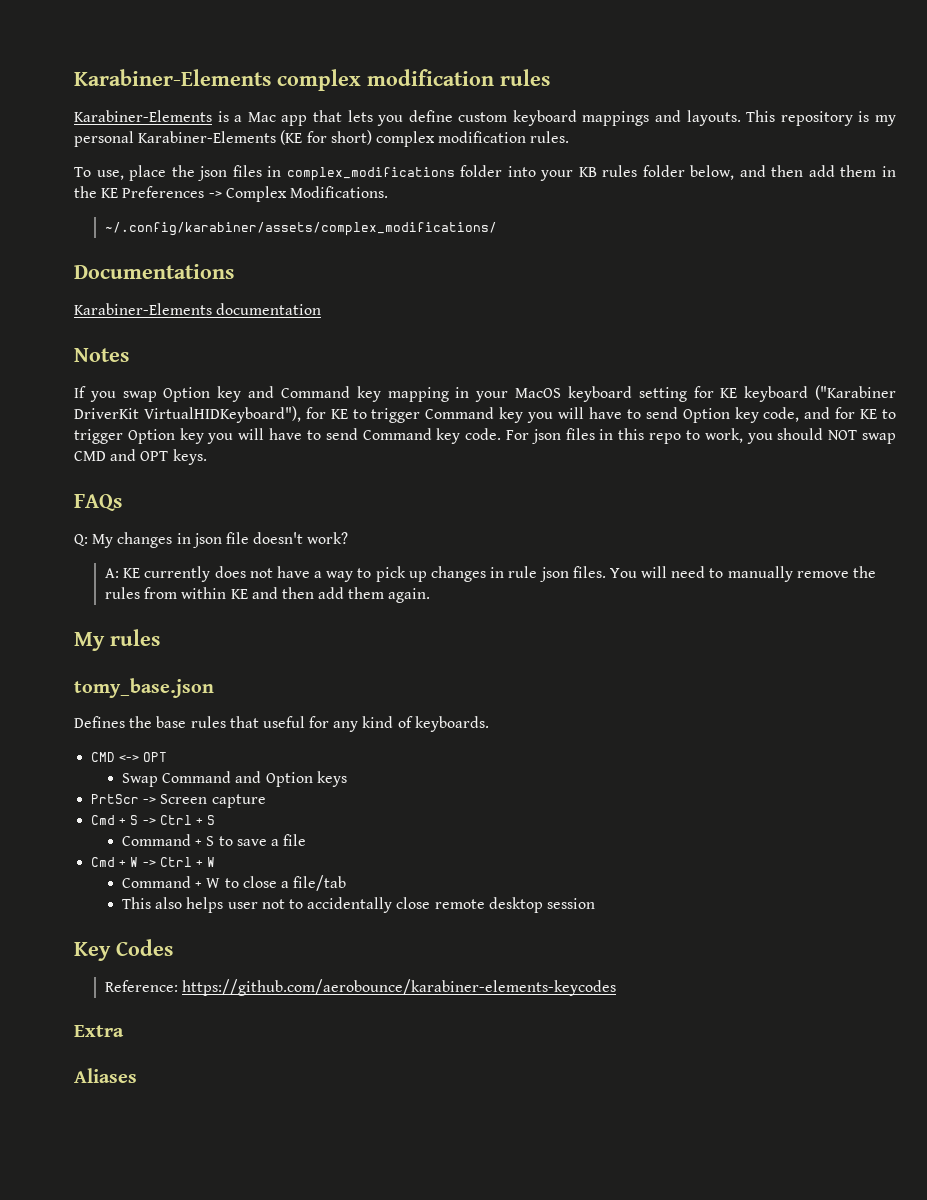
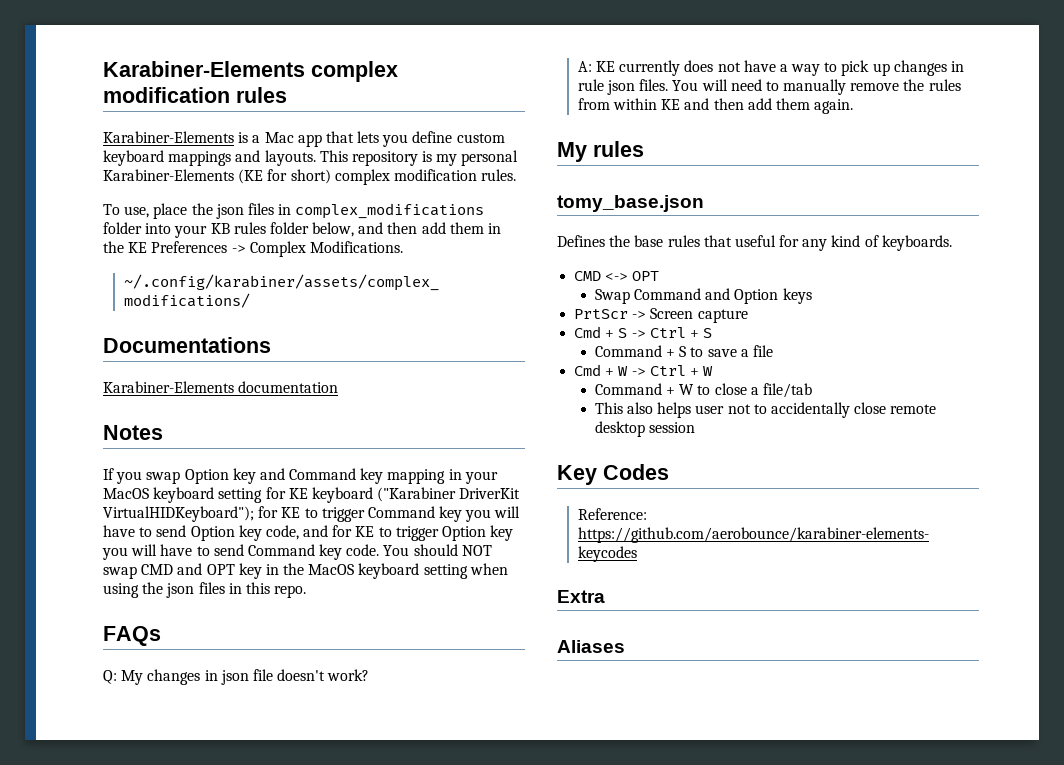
[143,406,301,423] VirtualHIDKeyboard"), -> [103,506,254,522] VirtualHIDKeyboard");
[505,428,773,444] For json files in this repo to work, you -> [383,545,410,556] You
[172,449,207,465] keys. -> [238,563,508,579] [103,582,307,598] key in the MacOS keyboard setting when using the json files in this repo.

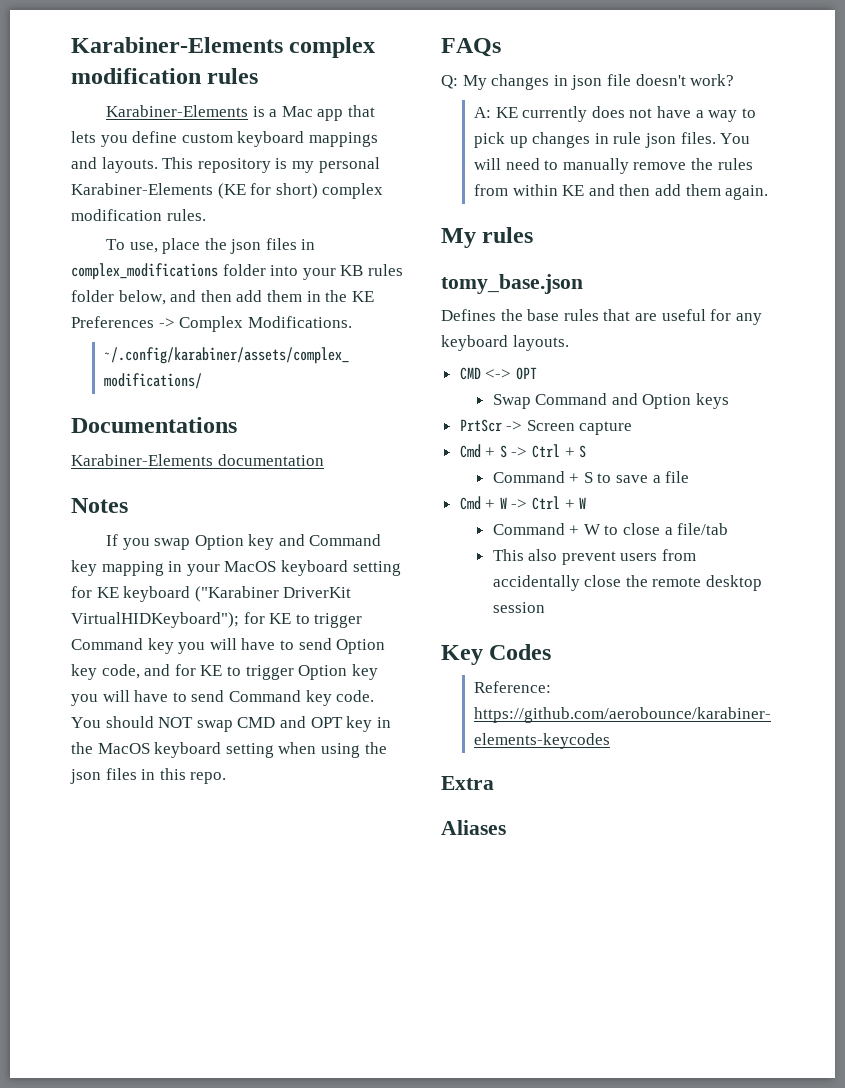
(732, 241) none -> [634,313,657,321] are
[831,235,952,251] kind of keyboards. -> [441,335,569,351] keyboard layouts.
[657,402,767,418] helps user not to -> [561,549,697,565] prevent users from
(887, 408) none -> [625,575,648,587] the

